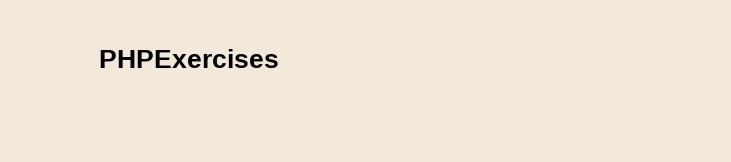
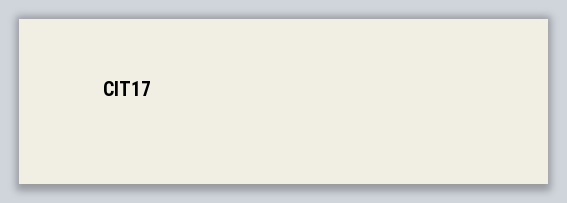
[99,49,279,68] PHPExercises -> [103,81,151,96] CIT17

